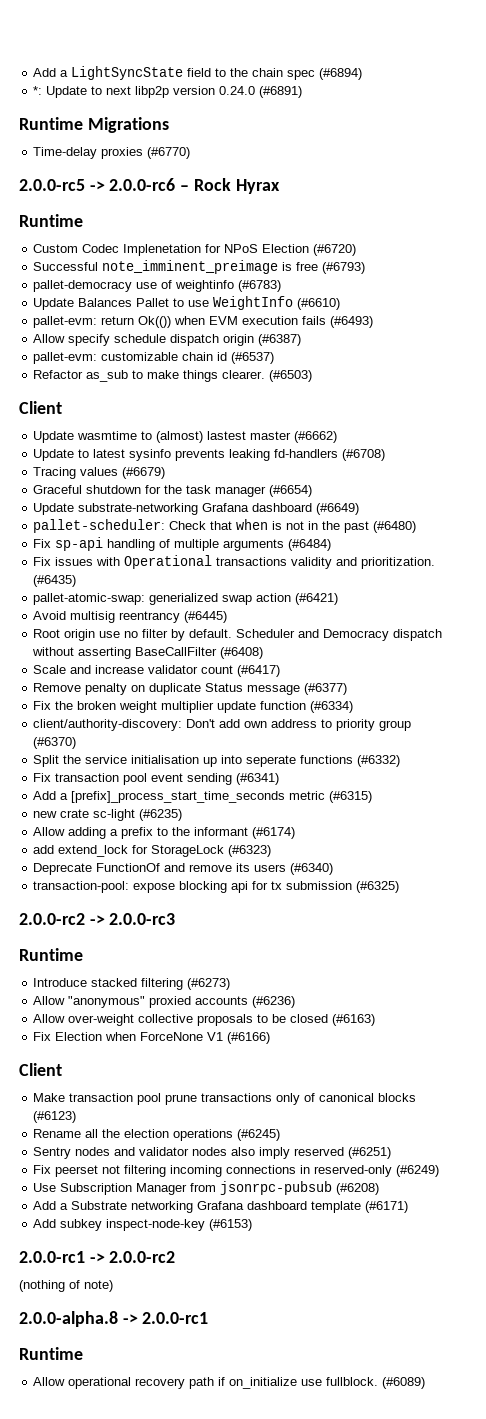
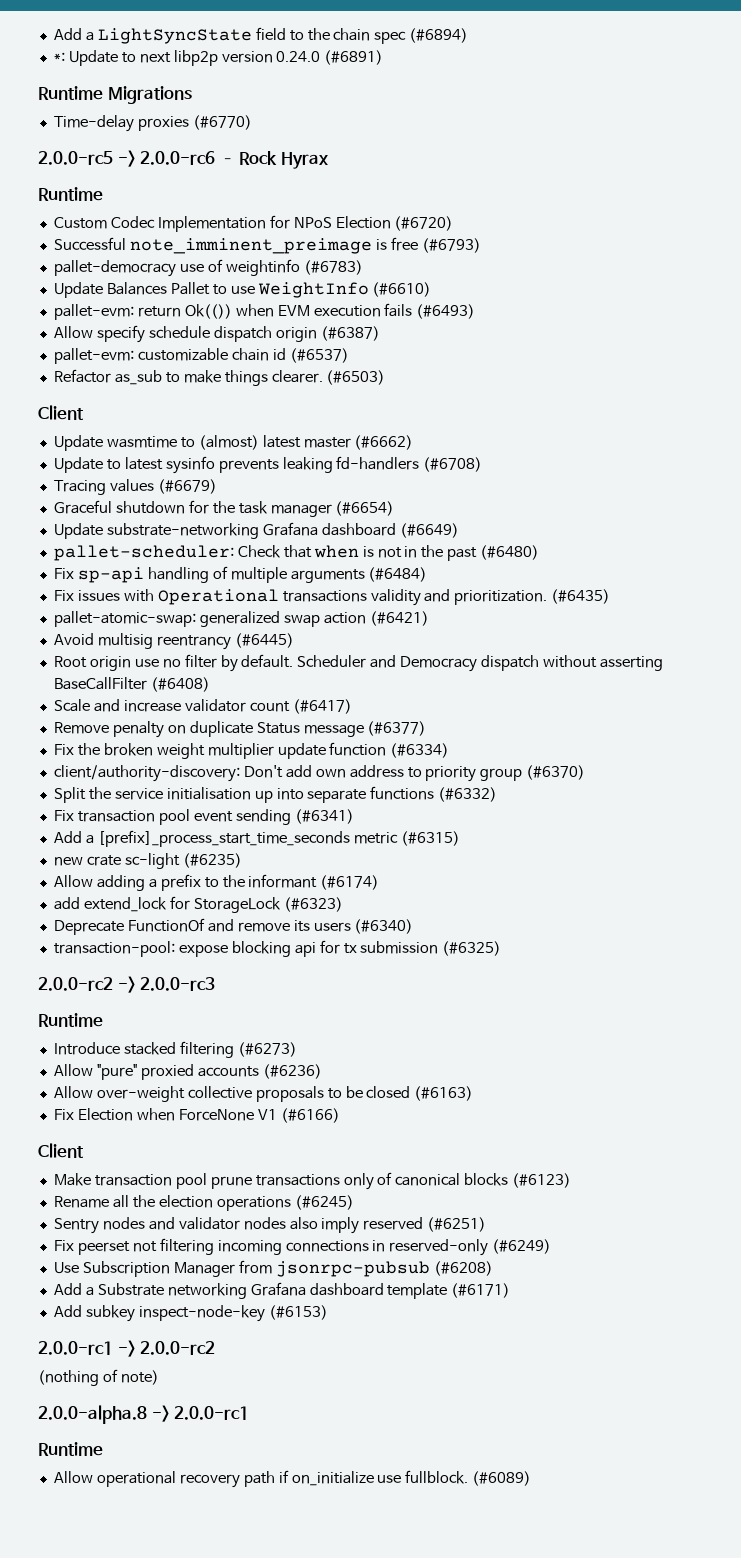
[123,244,202,256] Implenetation -> [157,216,266,232] Implementation
[207,431,247,440] lastest -> [262,435,301,448] latest
[149,593,219,605] generialized -> [199,611,280,627] generalized
[246,755,297,767] seperate -> [307,789,367,803] separate
[68,996,146,1008] "anonymous" -> [96,1064,137,1080] "pure"

